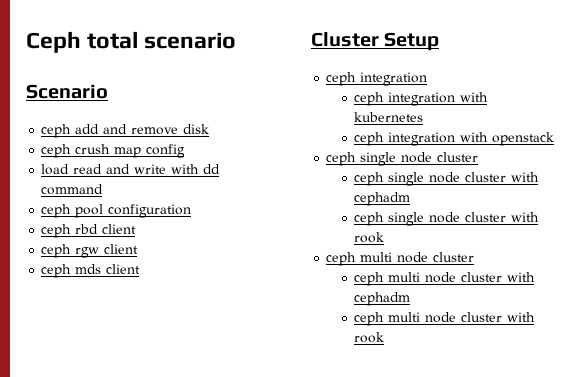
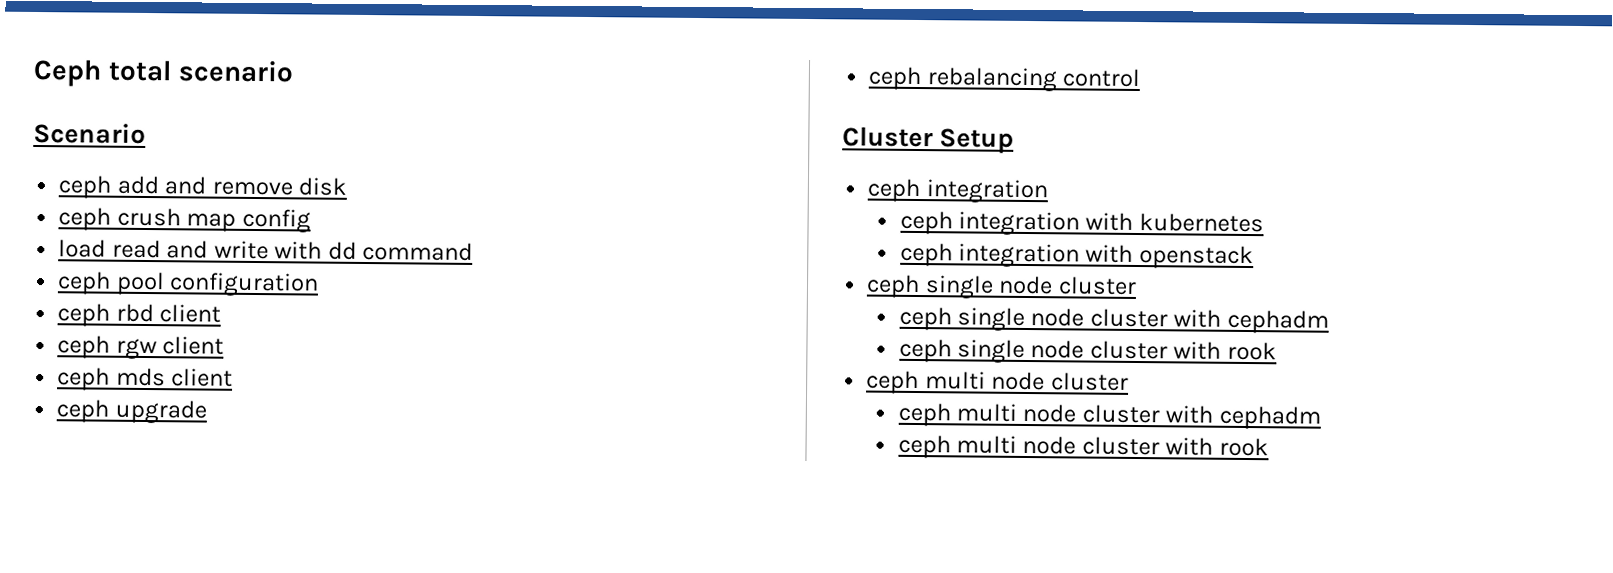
(141, 269) none -> [56,399,207,424] [868,66,1141,92] // ceph upgrade // ceph rebalancing control

